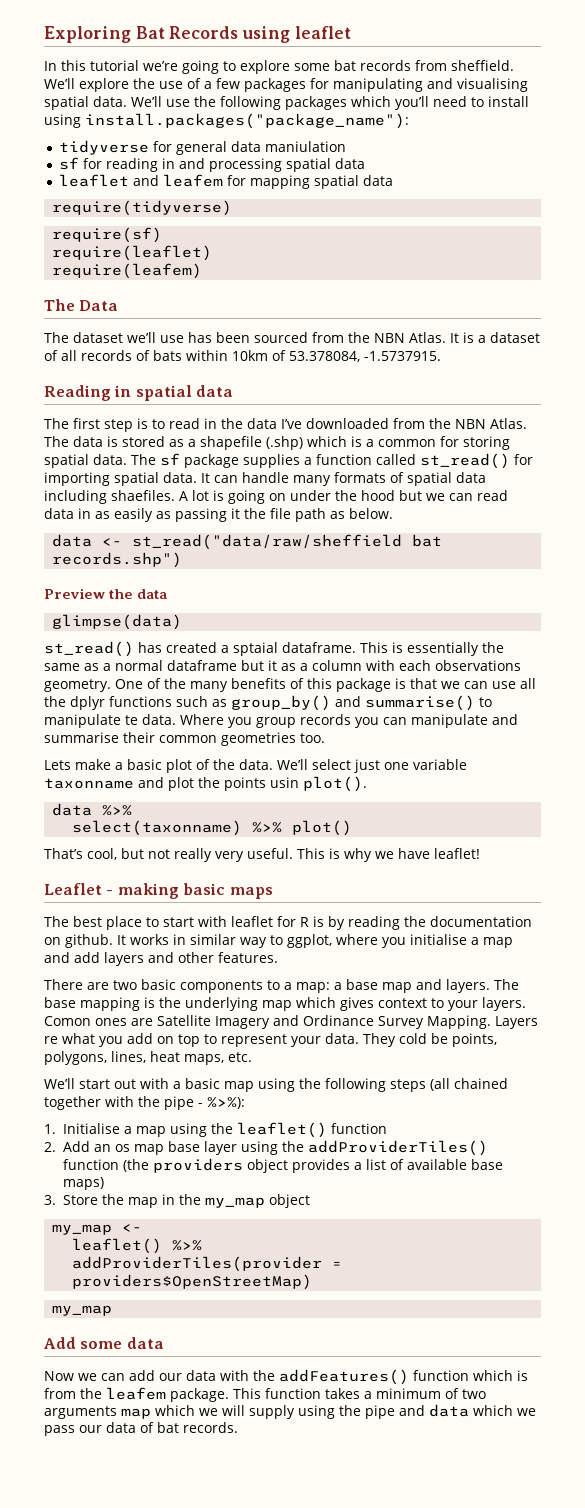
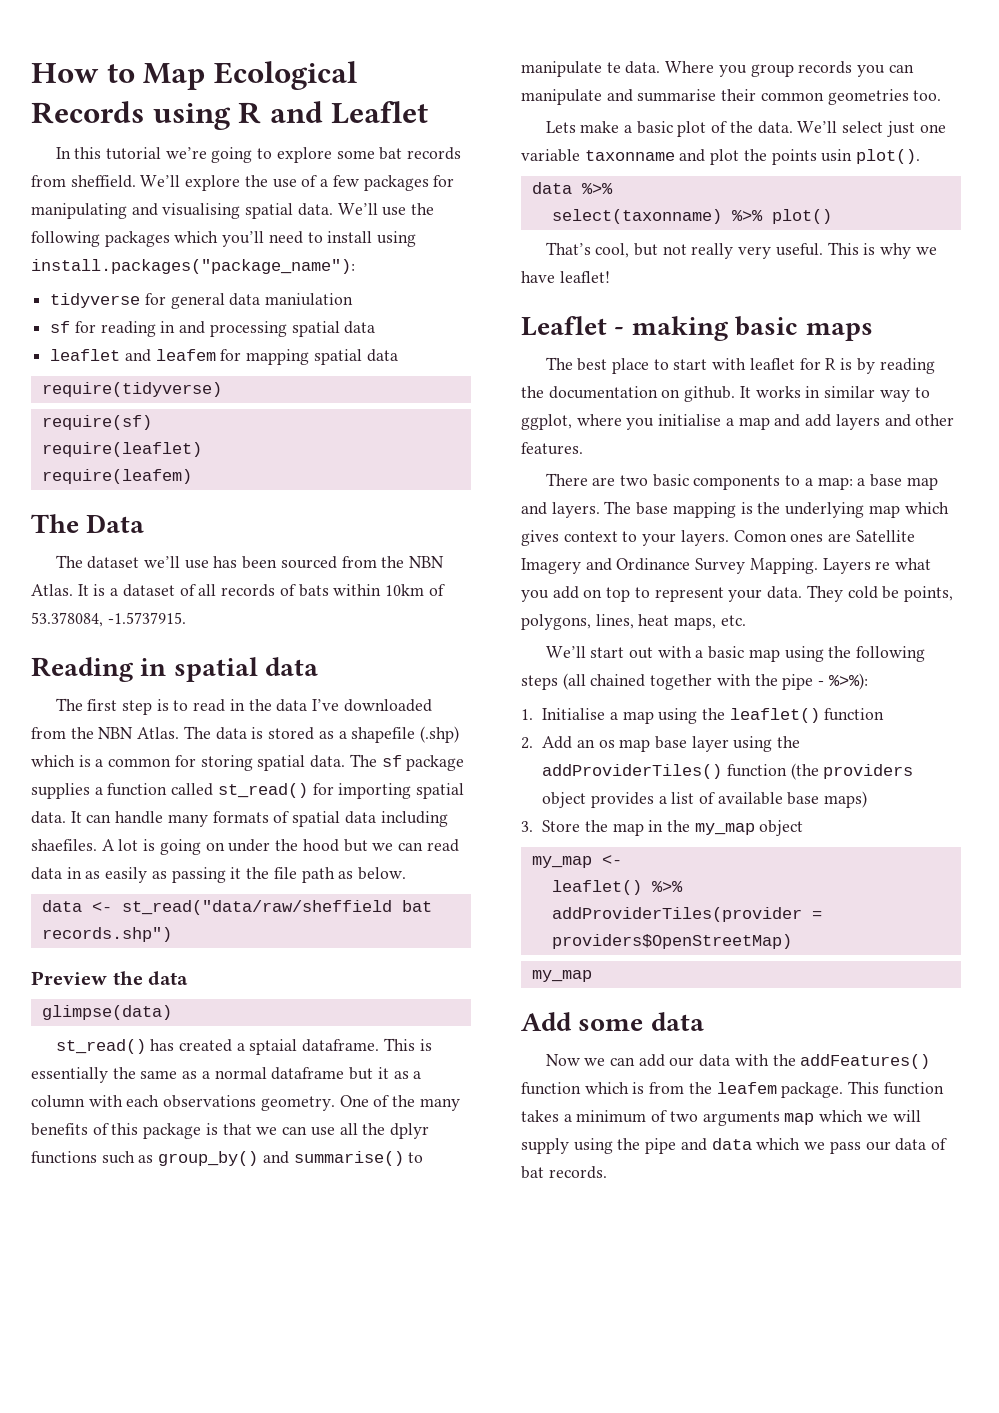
[44,26,351,43] Exploring Bat Records using leaflet -> [31,61,357,90] [31,101,429,130] How to Map Ecological Records using R and Leaflet

